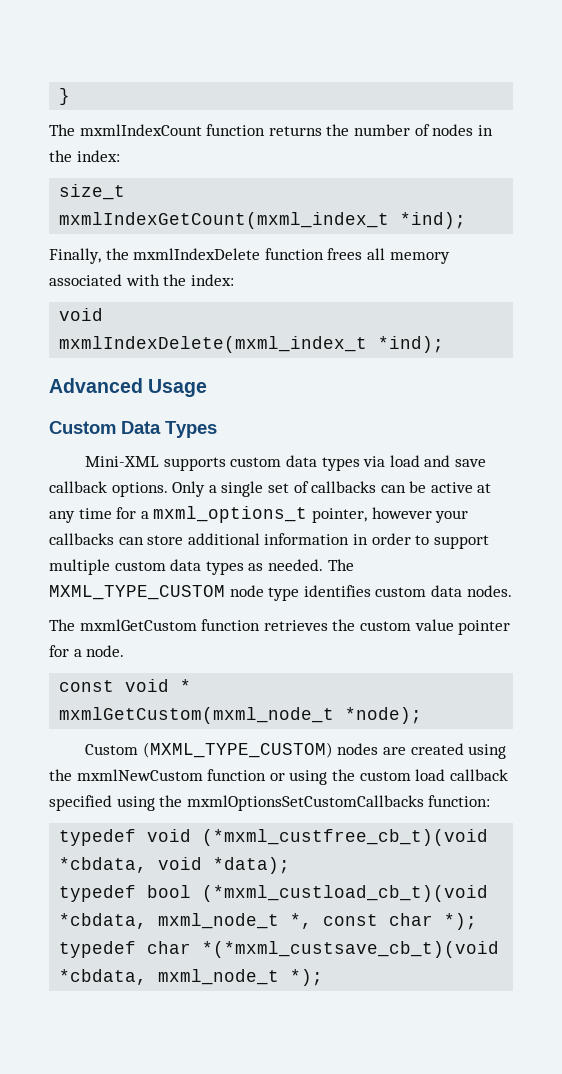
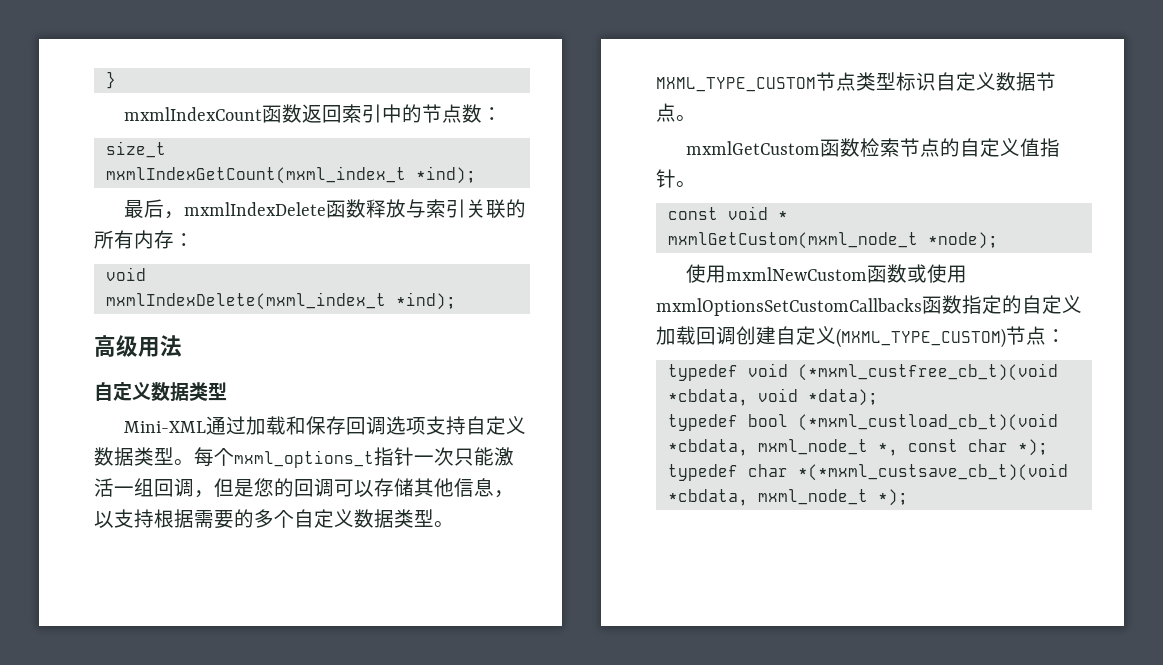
[49,124,493,136] [49,150,120,162] [59,184,126,200] [59,212,467,229] [49,248,450,264] [49,274,234,286] [59,308,104,321] [59,336,445,353] [49,378,208,397] [49,421,217,438] [85,455,486,471] [49,481,492,497] [49,506,469,523] [49,533,489,549] [49,559,354,575] [49,585,512,601] [49,619,511,635] [49,645,125,657] The mxmlIndexCount function returns the number of nodes in the index: // size_t // mxmlIndexGetCount(mxml_index_t *ind); // Finally, the mxmlIndexDelete function frees all memory associated with the index: // void // mxmlIndexDelete(mxml_index_t *ind); // Advanced Usage // Custom Data Types // Mini-XML supports custom data types via load and save callback options. Only a single set of callbacks can be active at any time for a mxml_options_t pointer, however your callbacks can store additional information in order to support multiple custom data types as needed. The MXML_TYPE_CUSTOM node type identifies custom data nodes. // The mxmlGetCustom function retrieves the custom value pointer for a node. -> [123,104,502,123] [105,141,166,158] [105,166,476,184] [123,199,526,219] [94,230,194,249] [105,267,146,281] [105,292,456,310] [94,335,182,357] [94,382,227,401] [123,416,526,435] [94,447,514,468] [94,478,514,498] [94,509,454,529] [656,72,1056,92] [656,103,696,122] [685,138,1060,157] [656,169,696,188] mxmlIndexCount函数返回索引中的节点数： // size_t // mxmlIndexGetCount(mxml_index_t *ind); // 最后，mxmlIndexDelete函数释放与索引关联的所有内存： // void // mxmlIndexDelete(mxml_index_t *ind); // 高级用法 // 自定义数据类型 // Mini-XML通过加载和保存回调选项支持自定义数据类型。每个mxml_options_t指针一次只能激活一组回调，但是您的回调可以存储其他信息，以支持根据需要的多个自定义数据类型。MXML_TYPE_CUSTOM节点类型标识自定义数据节点。 // mxmlGetCustom函数检索节点的自定义值指针。
[85,742,507,759] [49,769,508,785] [49,795,491,811] Custom (MXML_TYPE_CUSTOM) nodes are created using the mxmlNewCustom function or using the custom load callback specified using the mxmlOptionsSetCustomCallbacks function: -> [685,264,967,283] [656,295,1082,316] [656,326,1066,348] 使用mxmlNewCustom函数或使用mxmlOptionsSetCustomCallbacks函数指定的自定义加载回调创建自定义(MXML_TYPE_CUSTOM)节点：

